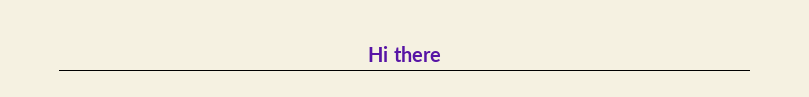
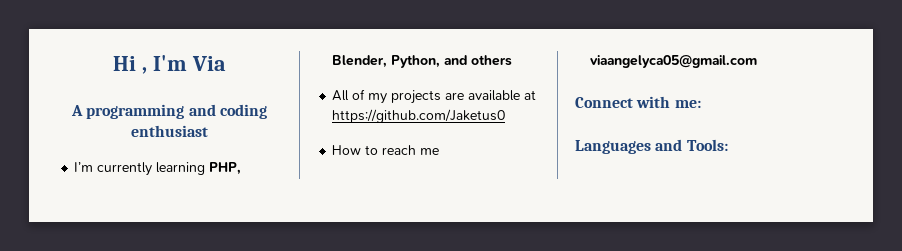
[393,46,441,62] there -> [142,55,226,74] [71,104,267,119] [131,125,208,137] [74,162,242,176] [332,55,513,68] [332,89,537,104] [332,109,506,123] [332,145,440,155] [590,55,758,68] [575,96,701,108] [575,139,728,154] , I'm Via // A programming and coding enthusiast // I’m currently learning PHP, Blender, Python, and others // All of my projects are available at https://github.com/Jaketus0 // How to reach me viaangelyca05@gmail.com // Connect with me: // Languages and Tools:

